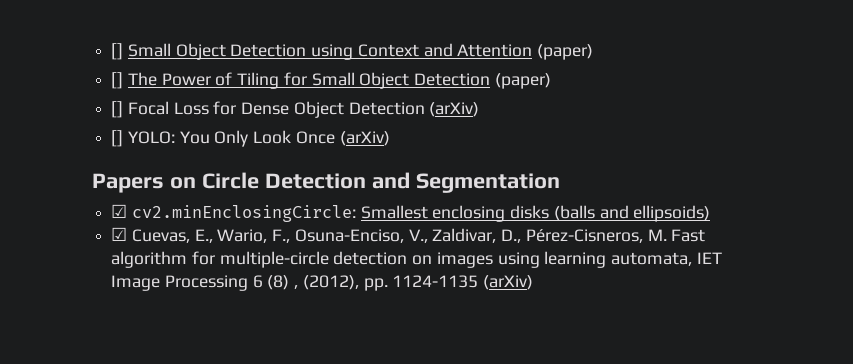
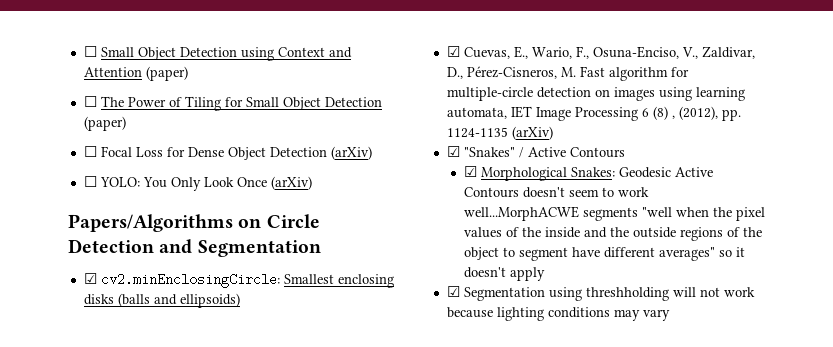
[111,43,124,60] [] -> [83,46,97,57] ☐
[111,72,124,89] [] -> [83,96,97,107] ☐
[111,101,124,118] [] -> [83,146,97,157] ☐
[111,130,124,147] [] -> [83,176,97,187] ☐
[92,173,164,193] Papers -> [68,214,233,232] Papers/Algorithms
(534, 282) none -> [446,146,625,158] [463,166,713,181] [463,187,649,198] [463,206,765,221] [463,227,762,241] [463,247,745,261] [463,267,545,281] [446,286,755,301] [446,307,670,321] // ☑ "Snakes" / Active Contours // ☑ Morphological Snakes: Geodesic Active Contours doesn't seem to work well...MorphACWE segments "well when the pixel values of the inside and the outside regions of the object to segment have different averages" so it doesn't apply // ☑ Segmentation using threshholding will not work because lighting conditions may vary

